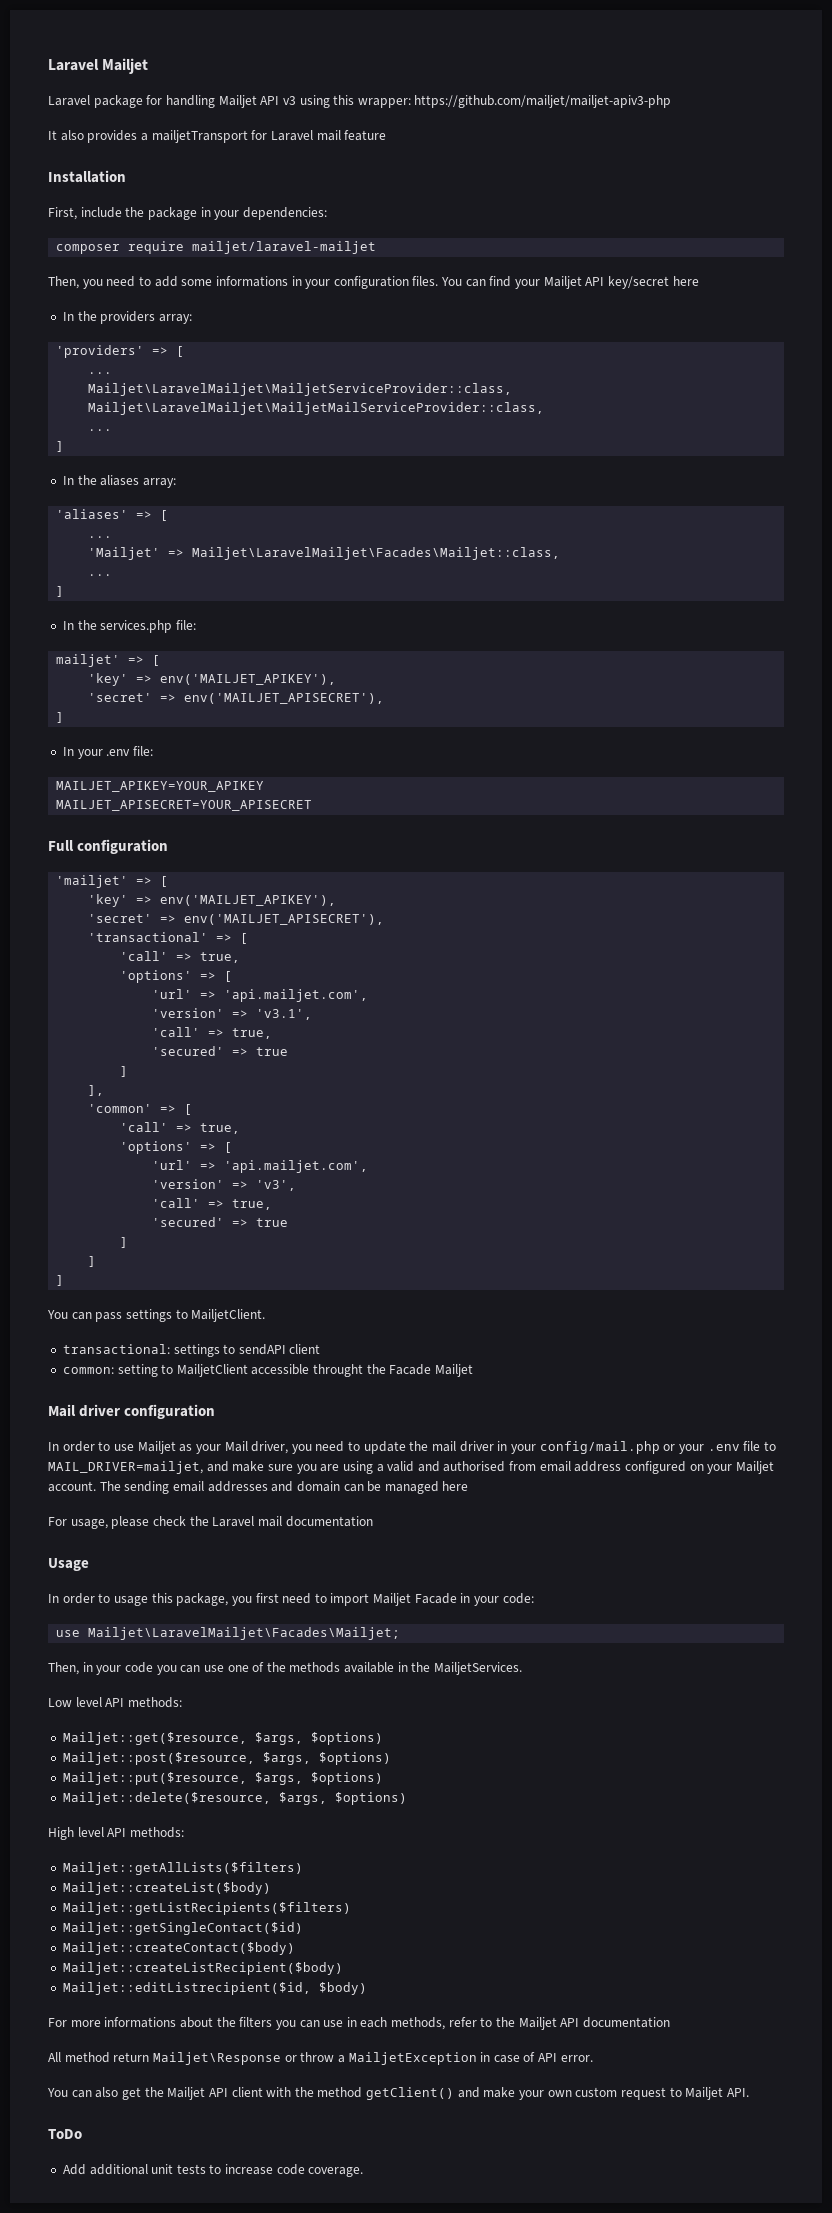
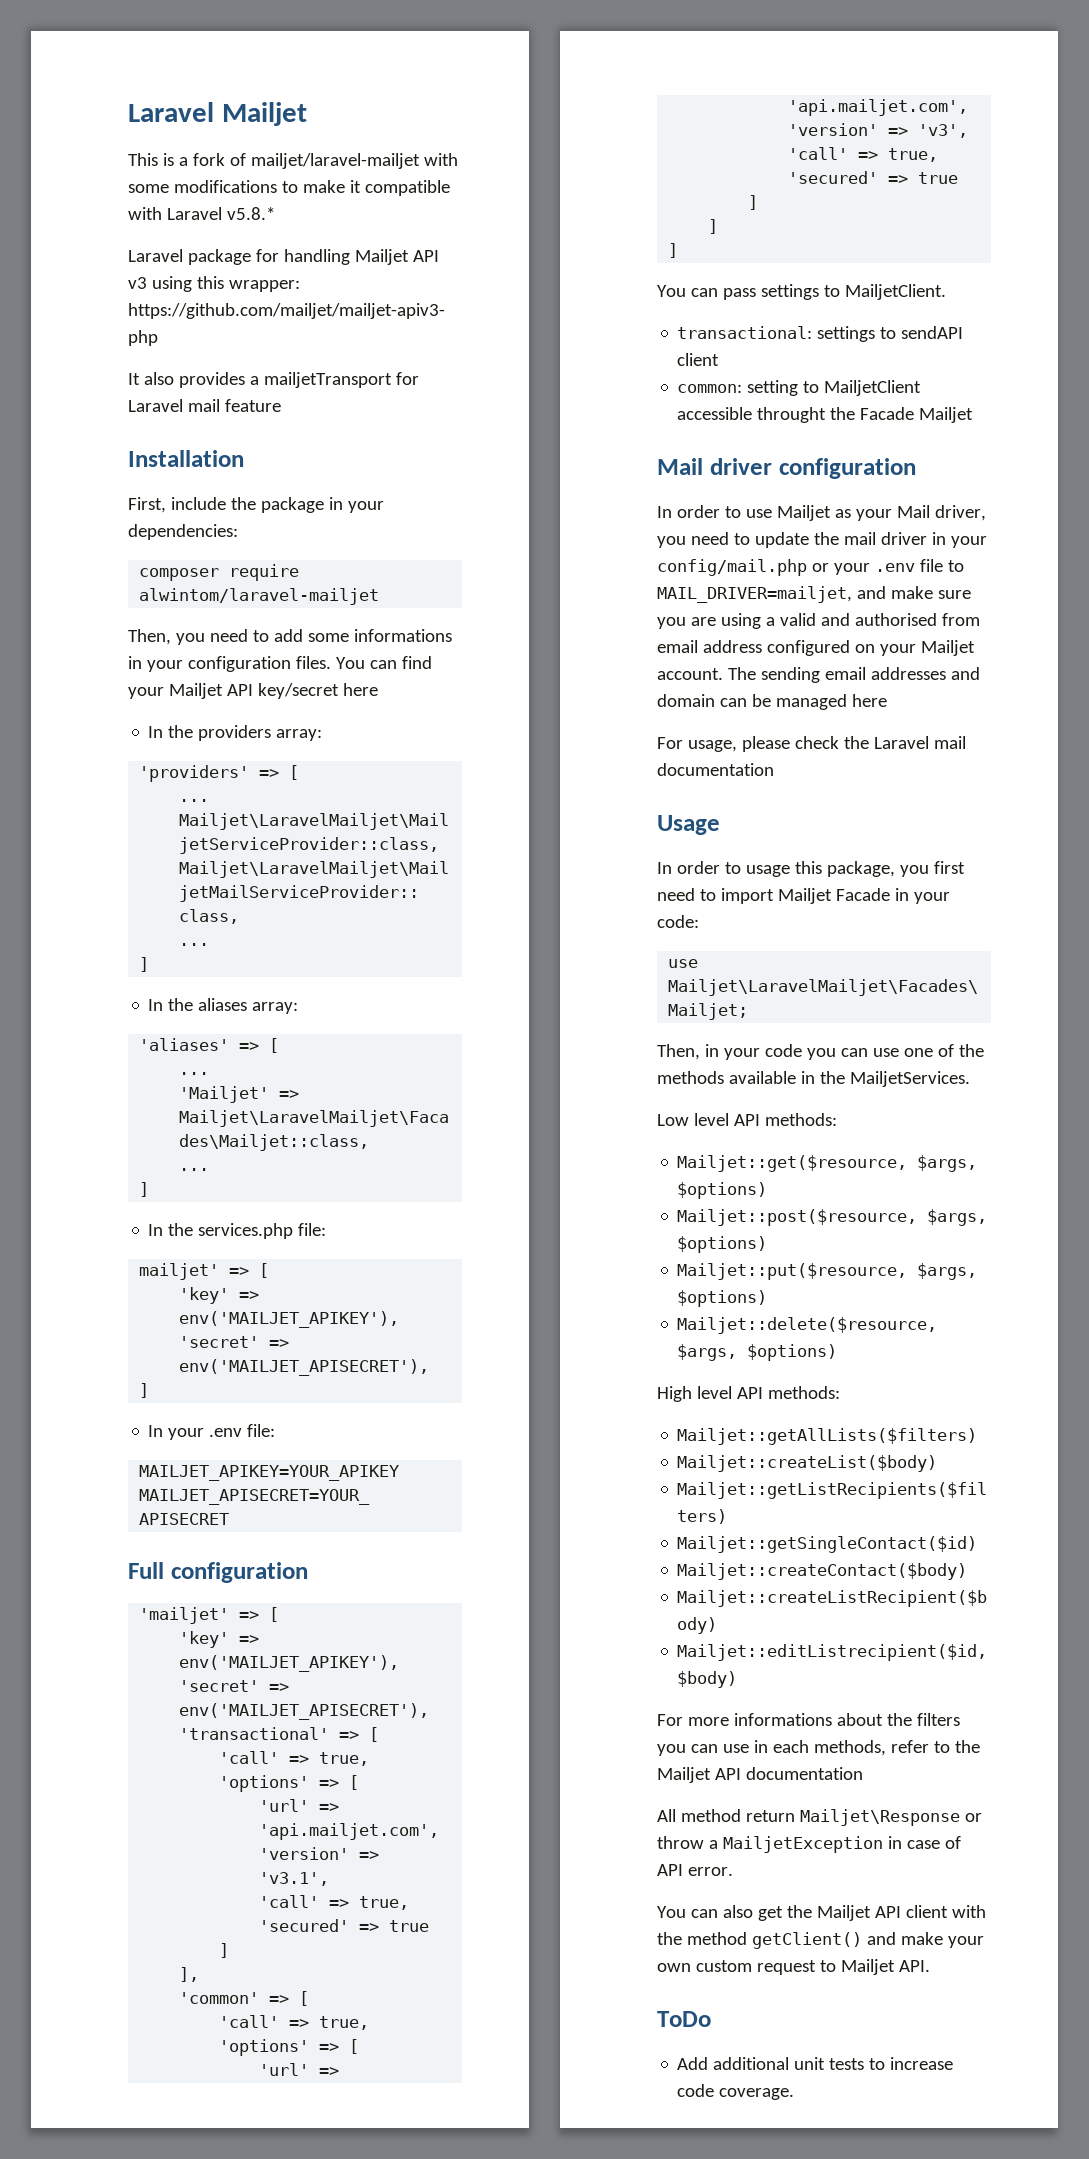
(149, 66) none -> [128,153,458,169] [128,180,450,196] [128,207,275,220] // This is a fork of mailjet/laravel-mailjet with some modifications to make it compatible with Laravel v5.8.*
[192,241,377,254] mailjet/laravel-mailjet -> [139,588,380,605] alwintom/laravel-mailjet

